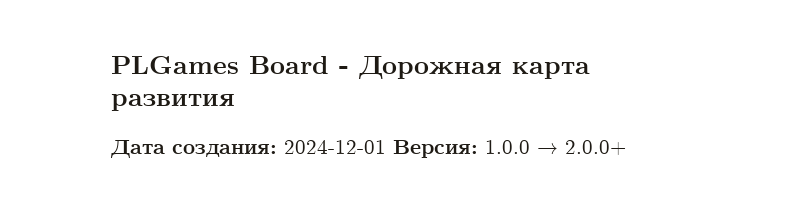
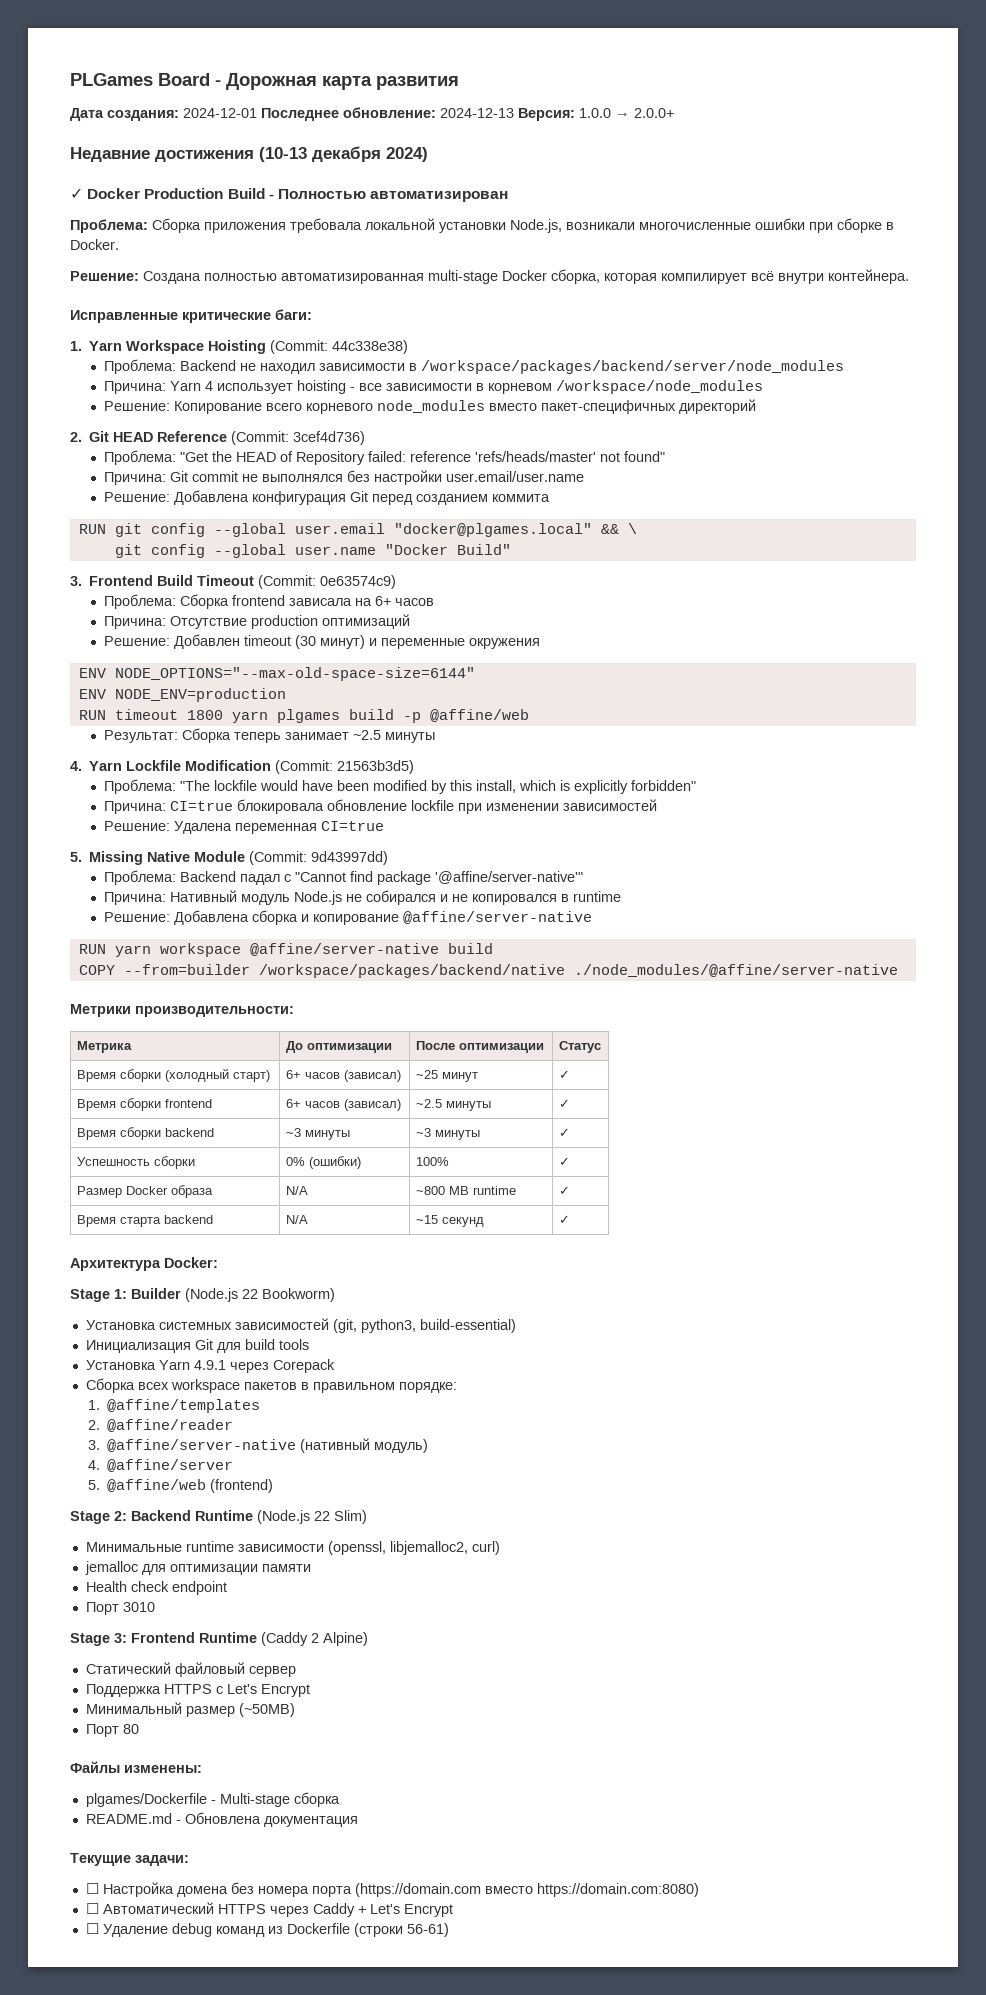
(386, 147) none -> [261,107,514,121] Последнее обновление: 2024-12-13
(626, 147) none -> [70,146,428,162] [70,188,509,202] [70,218,894,233] [70,239,119,250] [70,269,909,284] [70,309,312,323] [70,340,409,354] [103,359,844,374] [103,380,763,394] [103,399,756,414] [70,431,366,445] [103,450,665,465] [103,470,584,485] [103,490,550,505] [78,523,637,537] [114,544,511,558] [70,575,397,589] [103,594,434,609] [103,614,410,629] [103,634,540,649] [78,667,475,681] [78,688,286,702] [78,709,529,723] [103,728,435,743] [70,760,415,774] [103,779,696,794] [103,799,657,814] [103,821,384,834] [70,851,389,865] [103,870,583,885] [103,890,621,905] [103,910,592,925] [78,943,493,957] [78,964,898,978] [70,1004,294,1017] [76,1041,132,1053] [285,1041,392,1053] [415,1041,544,1053] [558,1041,601,1053] [76,1068,270,1082] [285,1070,401,1082] [415,1070,478,1082] [558,1070,570,1079] [76,1098,212,1111] [285,1099,401,1111] [415,1099,491,1111] [558,1099,570,1108] [76,1127,214,1140] [285,1128,350,1140] [415,1128,480,1140] [558,1128,570,1137] [76,1156,195,1169] [285,1156,361,1169] [415,1157,449,1166] [558,1157,570,1166] [76,1185,213,1198] [285,1186,308,1195] [415,1186,516,1195] [558,1186,570,1195] [76,1215,213,1227] [285,1215,308,1224] [415,1215,484,1227] [558,1215,570,1224] [70,1257,218,1271] [70,1288,335,1302] [85,1318,516,1333] [85,1339,309,1353] [85,1359,335,1373] [85,1378,457,1393] [87,1399,260,1413] [87,1419,233,1432] [87,1438,428,1453] [87,1459,233,1472] [87,1479,273,1493] [70,1510,367,1524] [85,1541,500,1555] [84,1561,311,1575] [85,1581,227,1595] [85,1602,155,1615] [70,1632,368,1646] [85,1662,296,1677] [85,1684,310,1697] [85,1702,295,1717] [85,1724,139,1737] [70,1761,202,1773] [85,1792,340,1807] [85,1812,358,1827] [70,1853,189,1866] [85,1882,699,1897] [85,1902,453,1917] [85,1923,449,1937] // Недавние достижения (10-13 декабря 2024) // ✓ Docker Production Build - Полностью автоматизирован // Проблема: Сборка приложения требовала локальной установки Node.js, возникали многочисленные ошибки при сборке в Docker. // Решение: Создана полностью автоматизированная multi-stage Docker сборка, которая компилирует всё внутри контейнера. // Исправленные критические баги: // 1. Yarn Workspace Hoisting (Commit: 44c338e38) // Проблема: Backend не находил зависимости в /workspace/packages/backend/server/node_modules // Причина: Yarn 4 использует hoisting - все зависимости в корневом /workspace/node_modules // Решение: Копирование всего корневого node_modules вместо пакет-специфичных директорий // 2. Git HEAD Reference (Commit: 3cef4d736) // Проблема: "Get the HEAD of Repository failed: reference 'refs/heads/master' not found" // Причина: Git commit не выполнялся без настройки user.email/user.name // Решение: Добавлена конфигурация Git перед созданием коммита // RUN git config --global user.email "docker@plgames.local" && \ // git config --global user.name "Docker Build" // 3. Frontend Build Timeout (Commit: 0e63574c9) // Проблема: Сборка frontend зависала на 6+ часов // Причина: Отсутствие production оптимизаций // Решение: Добавлен timeout (30 минут) и переменные окружения // ENV NODE_OPTIONS="--max-old-space-size=6144" // ENV NODE_ENV=production // RUN timeout 1800 yarn plgames build -p @affine/web // Результат: Сборка теперь занимает ~2.5 минуты // 4. Yarn Lockfile Modification (Commit: 21563b3d5) // Проблема: "The lockfile would have been modified by this install, which is explicitly forbidden" // Причина: CI=true блокировала обновление lockfile при изменении зависимостей // Решение: Удалена переменная CI=true // 5. Missing Native Module (Commit: 9d43997dd) // Проблема: Backend падал с "Cannot find package '@affine/server-native'" // Причина: Нативный модуль Node.js не собирался и не копировался в runtime // Решение: Добавлена сборка и копирование @affine/server-native // RUN yarn workspace @affine/server-native build // COPY --from=builder /workspace/packages/backend/native ./node_modules/@affine/server-native // Метрики производительности: // Метрика | До оптимизации | После оптимизации | Статус // Время сборки (холодный старт) | 6+ часов (зависал) | ~25 минут | ✓ // Время сборки frontend | 6+ часов (зависал) | ~2.5 минуты | ✓ // Время сборки backend | ~3 минуты | ~3 минуты | ✓ // Успешность сборки | 0% (ошибки) | 100% | ✓ // Размер Docker образа | N/A | ~800 MB runtime | ✓ // Время старта backend | N/A | ~15 секунд | ✓ // Архитектура Docker: // Stage 1: Builder (Node.js 22 Bookworm) // Установка системных зависимостей (git, python3, build-essential) // Инициализация Git для build tools // Установка Yarn 4.9.1 через Corepack // Сборка всех workspace пакетов в правильном порядке: // 1. @affine/templates // 2. @affine/reader // 3. @affine/server-native (нативный модуль) // 4. @affine/server // 5. @affine/web (frontend) // Stage 2: Backend Runtime (Node.js 22 Slim) // Минимальные runtime зависимости (openssl, libjemalloc2, curl) // jemalloc для оптимизации памяти // Health check endpoint // Порт 3010 // Stage 3: Frontend Runtime (Caddy 2 Alpine) // Статический файловый сервер // Поддержка HTTPS с Let's Encrypt // Минимальный размер (~50MB) // Порт 80 // Файлы изменены: // plgames/Dockerfile - Multi-stage сборка // README.md - Обновлена документация // Текущие задачи: // ☐ Настройка домена без номера порта (https://domain.com вместо https://domain.com:8080) // ☐ Автоматический HTTPS через Caddy + Let's Encrypt // ☐ Удаление debug команд из Dockerfile (строки 56-61)

